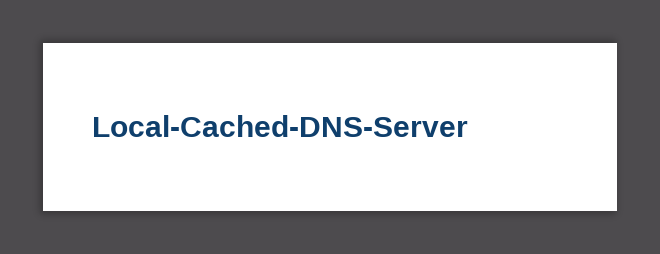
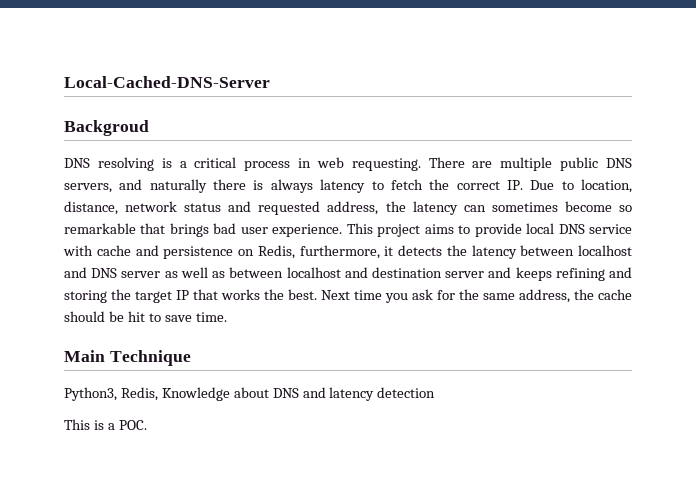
(468, 126) none -> [64,120,149,136] [64,157,632,171] [64,179,633,193] [64,201,632,215] [64,223,632,237] [63,245,632,259] [64,267,633,281] [64,289,632,303] [64,311,227,322] [64,350,191,366] [64,387,436,401] [64,419,147,430] // Backgroud // DNS resolving is a critical process in web requesting. There are multiple public DNS servers, and naturally there is always latency to fetch the correct IP. Due to location, distance, network status and requested address, the latency can sometimes become so remarkable that brings bad user experience. This project aims to provide local DNS service with cache and persistence on Redis, furthermore, it detects the latency between localhost and DNS server as well as between localhost and destination server and keeps refining and storing the target IP that works the best. Next time you ask for the same address, the cache should be hit to save time. // Main Technique // Python3, Redis, Knowledge about DNS and latency detection // This is a POC.

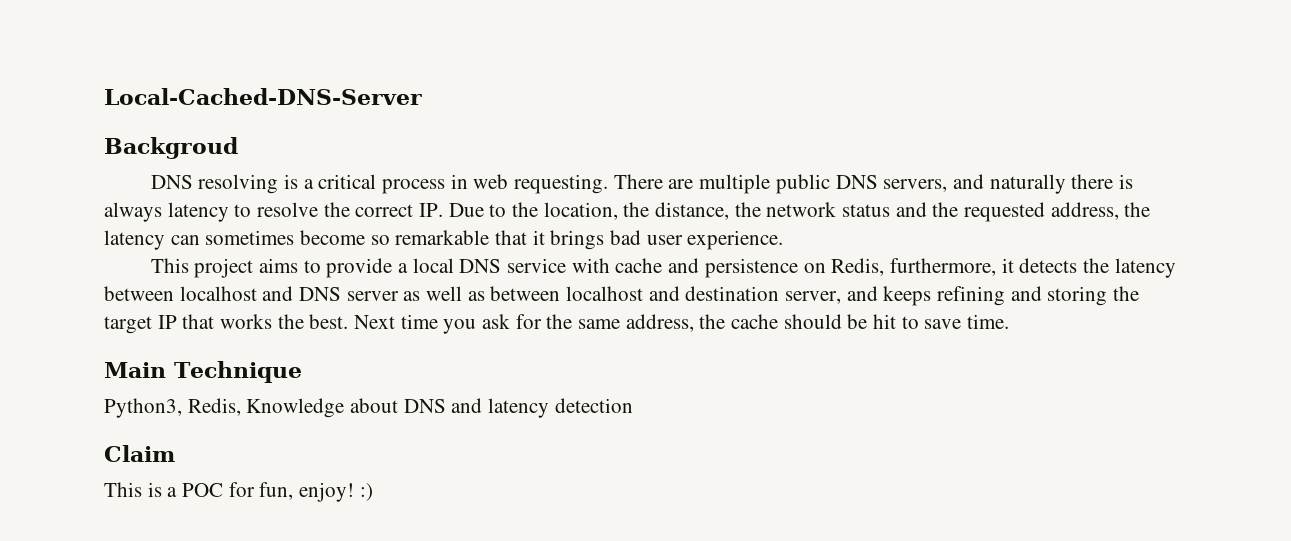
[390,179,423,190] fetch -> [257,202,319,217] resolve
[581,179,633,193] [64,201,118,215] location, distance, -> [512,202,761,220] the location, the distance, the
(252, 206) none -> [932,202,959,217] the
(166, 228) none -> [532,230,545,245] it
(343, 230) none -> (784, 240) //
(522, 230) none -> [398,263,409,273] a
[445,271,485,278] server -> [785,291,842,304] server,
(436, 392) none -> [104,445,175,462] // Claim
[118,420,147,430] POC. -> [182,482,373,502] POC for fun, enjoy! :)

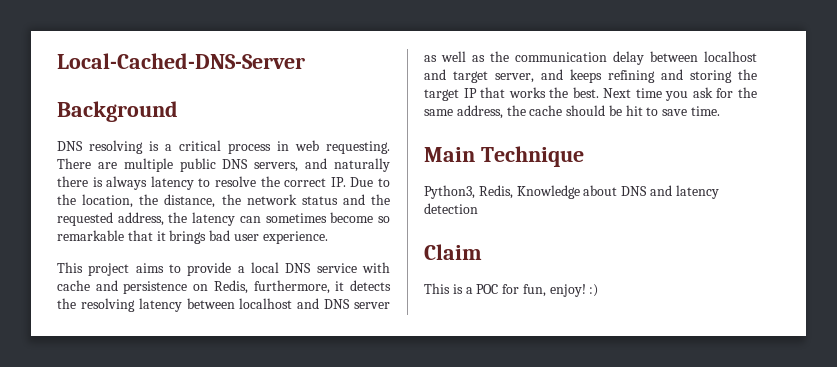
[104,137,238,159] Backgroud -> [57,101,178,122] Background
(1109, 265) none -> [80,298,135,312] resolving
[490,286,780,301] between localhost and destination -> [490,51,757,65] [424,69,488,83] the communication delay between localhost and target

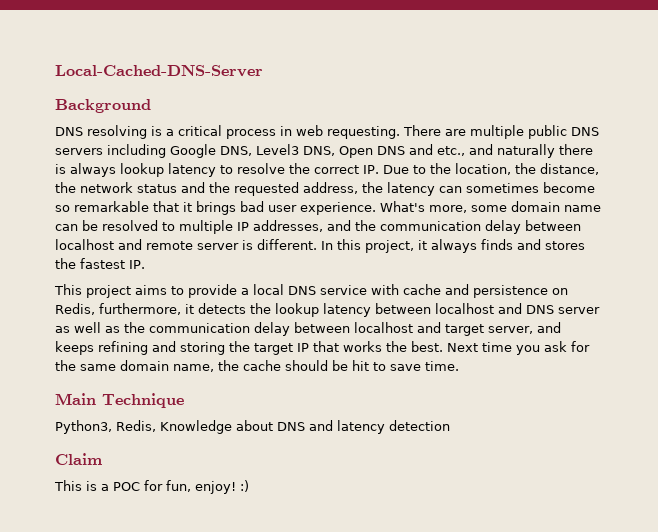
[254,162,299,172] servers, -> [55,144,465,158] servers including Google DNS, Level3 DNS, Open DNS and etc.,
(148, 183) none -> [120,163,164,177] lookup
(328, 237) none -> [380,201,601,213] [55,220,581,234] [55,239,585,253] [55,258,145,269] What's more, some domain name can be resolved to multiple IP addresses, and the communication delay between localhost and remote server is different. In this project, it always finds and stores the fastest IP.
[80,298,135,312] resolving -> [275,303,319,317] lookup
[456,105,503,119] address, -> [120,360,214,372] domain name,

